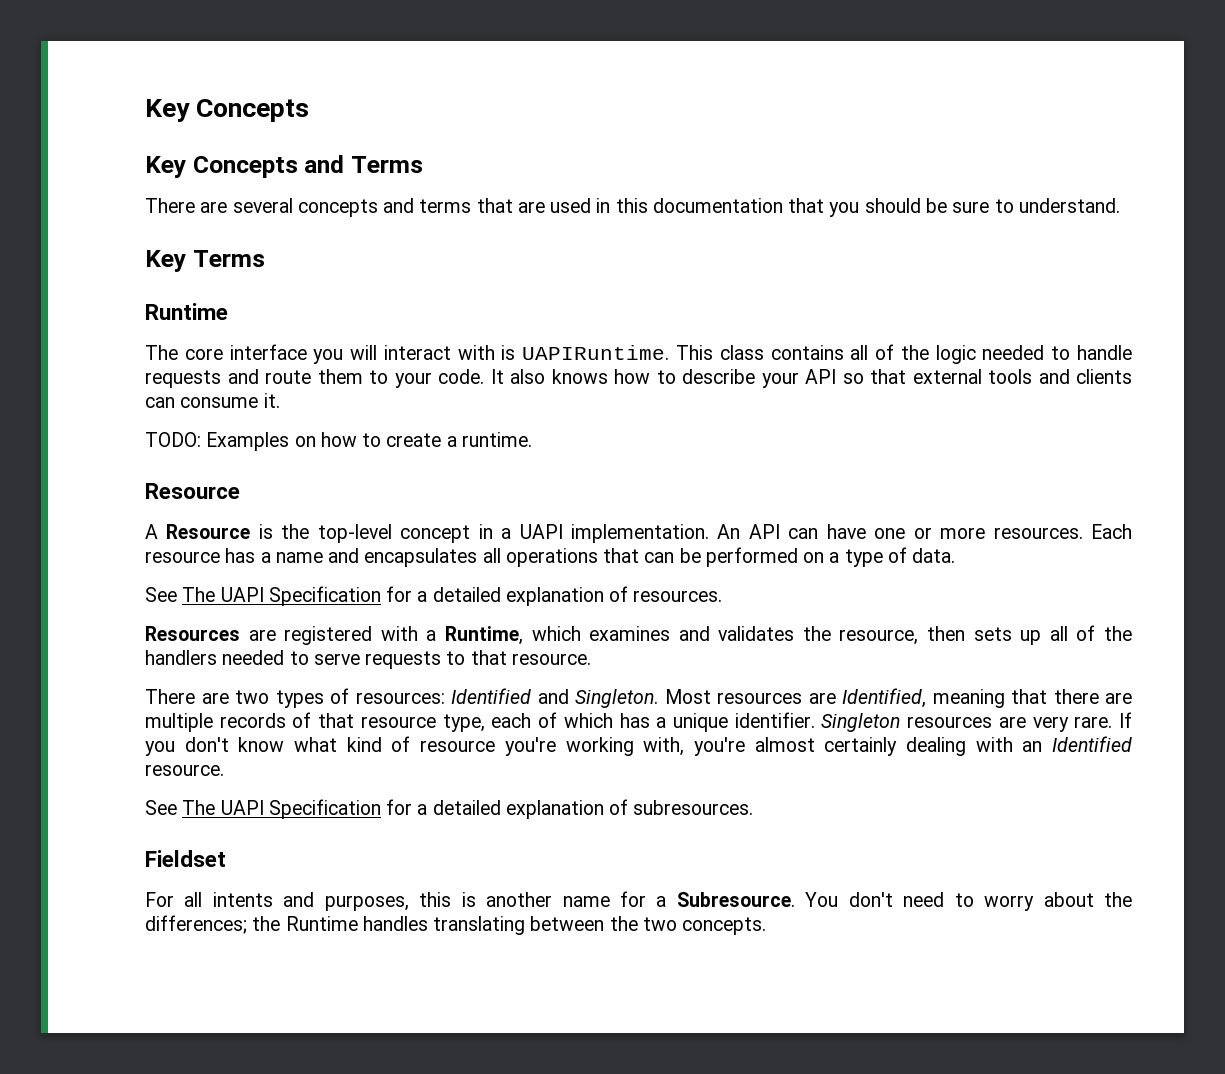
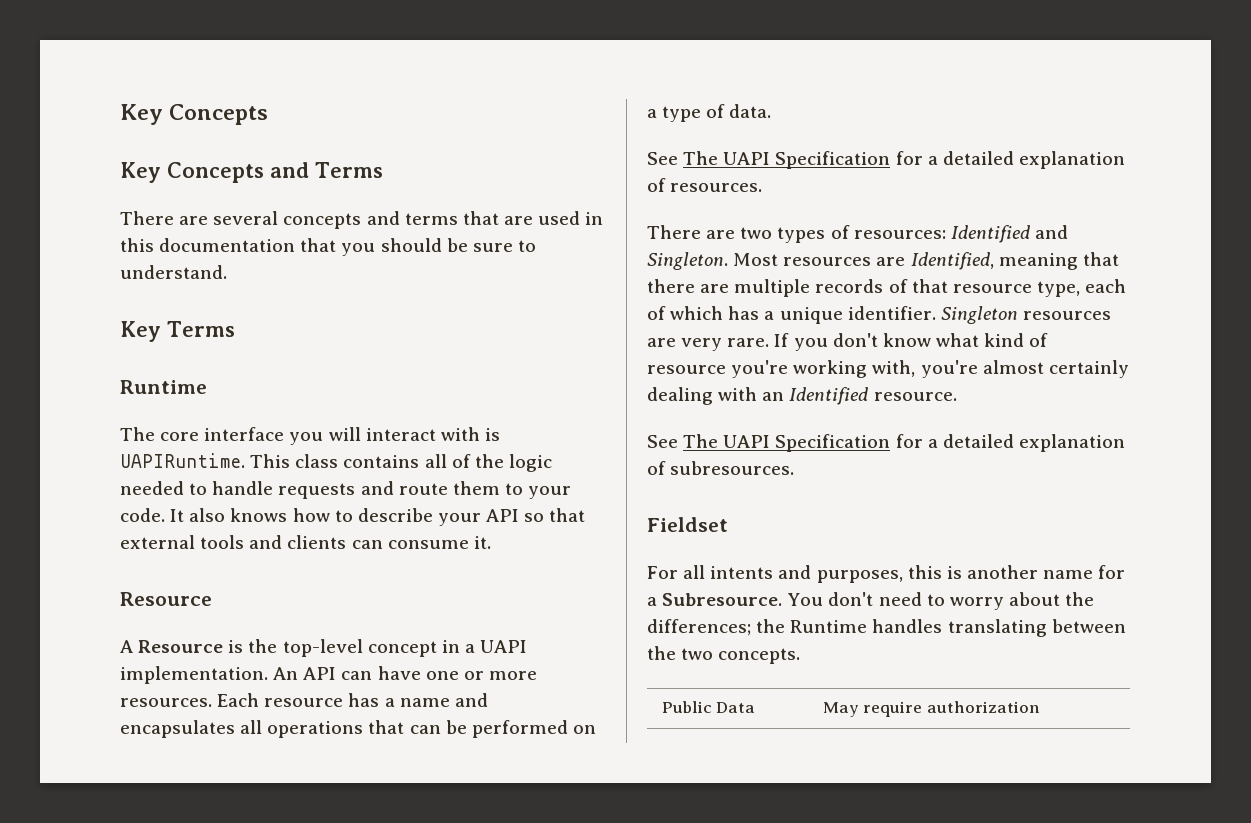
[145,432,532,451] // TODO: Examples on how to create a runtime. -> (491, 542) none
[145,625,1133,645] [145,650,591,669] // Resources are registered with a Runtime, which examines and validates the resource, then sets up all of the handlers needed to serve requests to that resource. -> (763, 187) none
(767, 926) none -> [661,701,756,713] [822,701,1041,717] // Public Data | May require authorization

